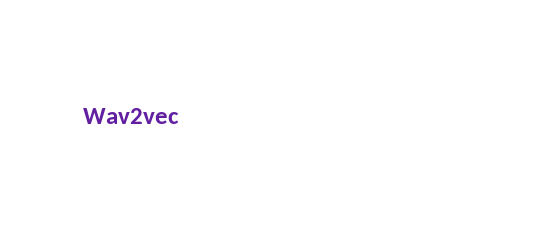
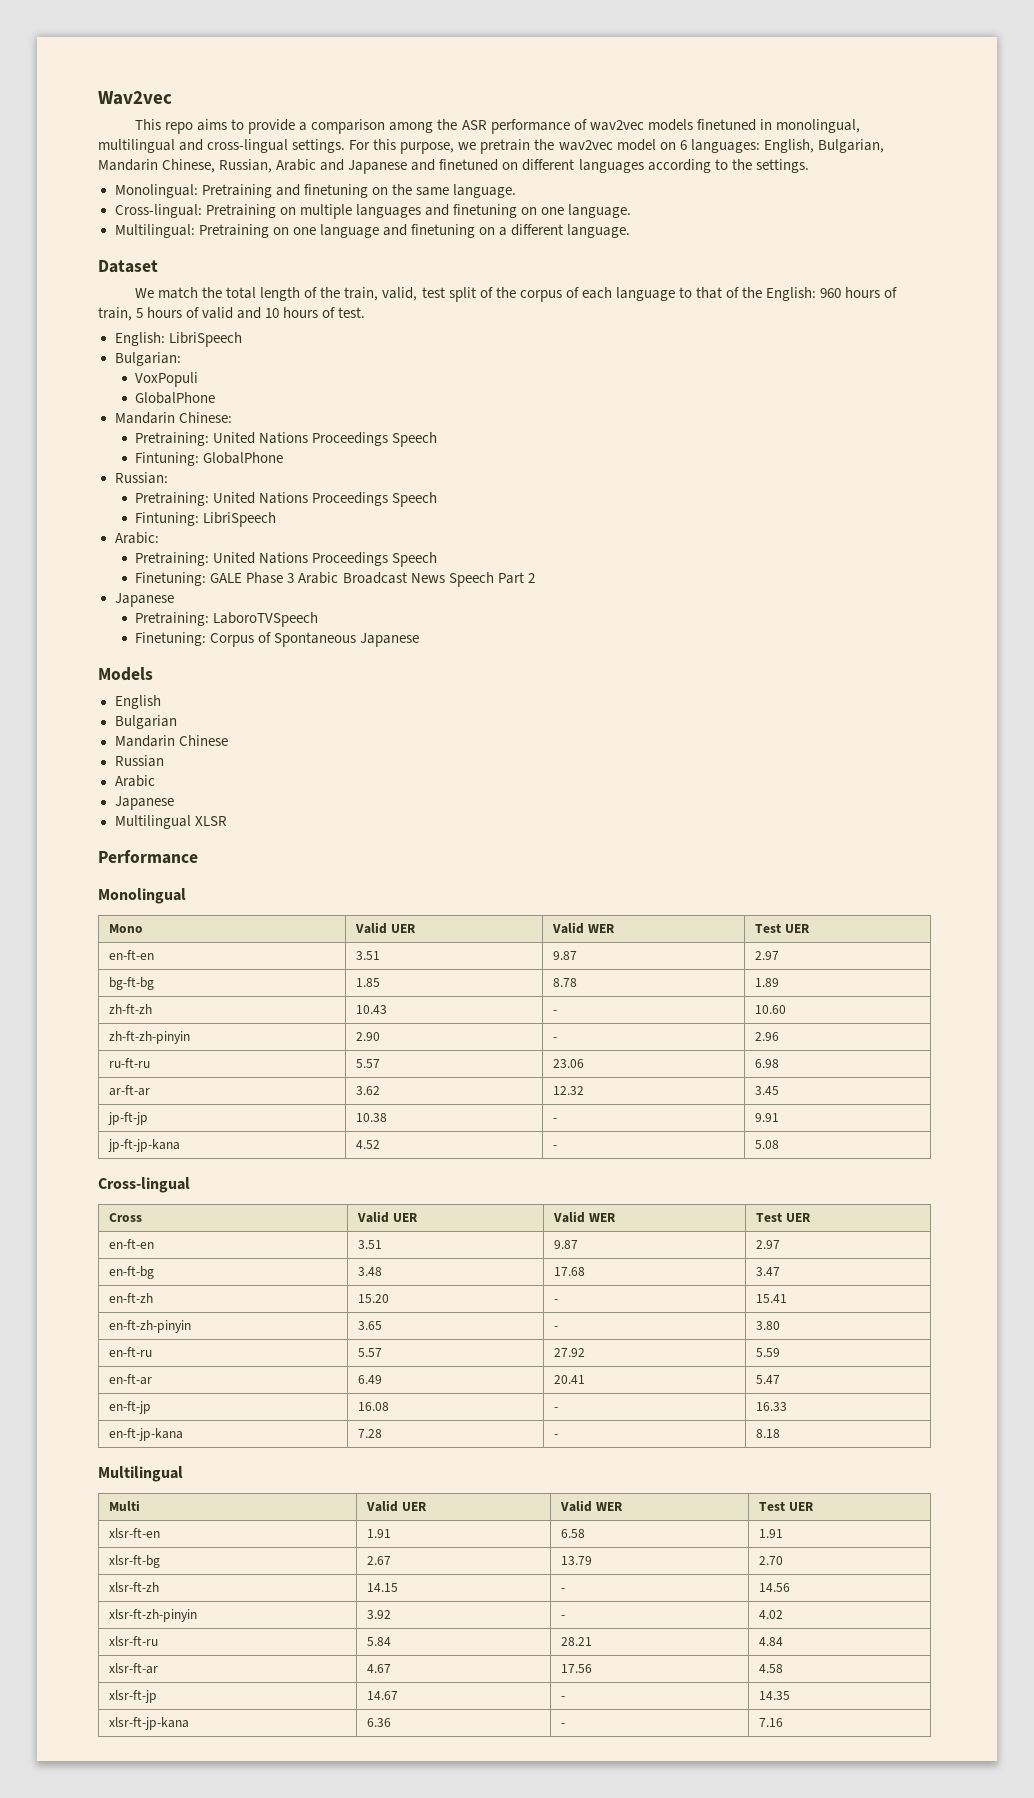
(179, 116) none -> [135,119,860,134] [98,139,884,154] [98,159,809,174] [114,184,516,198] [114,204,631,219] [114,224,631,238] [98,260,158,273] [135,287,898,302] [98,307,366,321] [114,332,242,347] [114,352,181,366] [135,372,199,387] [135,392,216,404] [114,412,232,424] [135,432,438,447] [135,452,284,466] [114,472,168,484] [135,492,438,507] [135,512,277,527] [114,532,159,544] [135,552,438,567] [135,572,535,587] [114,593,174,607] [135,612,319,627] [135,632,420,647] [98,667,153,681] [114,695,161,709] [114,715,177,729] [114,735,228,747] [114,755,164,767] [114,775,155,787] [114,796,174,810] [114,815,227,829] [98,850,198,864] [98,888,186,904] [109,924,144,933] [355,922,417,934] [552,922,616,934] [755,923,811,933] [109,950,155,960] [356,951,381,960] [553,951,578,960] [755,951,780,960] [109,977,155,990] [356,978,381,987] [553,978,578,987] [755,978,780,987] [109,1004,153,1014] [356,1005,388,1014] [553,1010,558,1014] [755,1005,787,1014] [109,1031,191,1044] [356,1032,381,1041] [553,1037,558,1041] [755,1032,780,1041] [109,1058,151,1068] [356,1059,381,1068] [553,1059,585,1068] [755,1059,780,1068] [109,1085,151,1096] [356,1086,381,1095] [553,1086,585,1095] [755,1086,780,1095] [108,1112,149,1125] [356,1113,388,1122] [553,1118,558,1122] [755,1113,780,1122] [108,1139,181,1152] [356,1140,381,1149] [553,1145,558,1149] [755,1140,780,1149] [98,1177,190,1193] [109,1213,143,1222] [357,1211,419,1223] [553,1211,617,1223] [756,1212,812,1222] [109,1239,155,1249] [358,1240,383,1249] [554,1240,579,1249] [756,1240,781,1249] [109,1266,155,1279] [358,1267,383,1276] [554,1267,586,1276] [756,1267,781,1276] [109,1293,154,1303] [358,1294,390,1303] [554,1299,559,1303] [756,1294,788,1303] [109,1320,192,1333] [358,1321,383,1330] [554,1326,559,1330] [756,1321,781,1330] [109,1347,153,1357] [358,1348,383,1357] [554,1348,586,1357] [756,1348,781,1357] [109,1374,153,1385] [358,1375,383,1384] [554,1375,586,1384] [756,1375,781,1384] [109,1401,152,1414] [358,1402,390,1411] [554,1407,559,1411] [756,1402,788,1411] [109,1428,184,1441] [358,1429,383,1438] [554,1434,559,1438] [756,1429,781,1438] [98,1466,183,1482] [109,1500,141,1511] [366,1500,428,1512] [560,1500,624,1512] [759,1501,815,1511] [109,1528,161,1538] [367,1529,392,1538] [561,1529,586,1538] [759,1529,784,1538] [109,1555,161,1568] [367,1556,392,1565] [561,1556,593,1565] [759,1556,784,1565] [109,1582,160,1592] [367,1583,399,1592] [561,1588,566,1592] [759,1583,791,1592] [109,1609,198,1622] [367,1610,392,1619] [561,1615,566,1619] [759,1610,784,1619] [109,1636,159,1646] [367,1637,392,1646] [561,1637,593,1646] [759,1637,784,1646] [109,1663,159,1674] [367,1664,392,1673] [561,1664,593,1673] [759,1664,784,1673] [109,1690,158,1703] [367,1691,399,1700] [561,1696,566,1700] [759,1691,791,1700] [109,1717,190,1730] [367,1718,392,1727] [561,1723,566,1727] [759,1718,784,1727] // This repo aims to provide a comparison among the ASR performance of wav2vec models finetuned in monolingual, multilingual and cross-lingual settings. For this purpose, we pretrain the wav2vec model on 6 languages: English, Bulgarian, Mandarin Chinese, Russian, Arabic and Japanese and finetuned on different languages according to the settings. // Monolingual: Pretraining and finetuning on the same language. // Cross-lingual: Pretraining on multiple languages and finetuning on one language. // Multilingual: Pretraining on one language and finetuning on a different language. // Dataset // We match the total length of the train, valid, test split of the corpus of each language to that of the English: 960 hours of train, 5 hours of valid and 10 hours of test. // English: LibriSpeech // Bulgarian: // VoxPopuli // GlobalPhone // Mandarin Chinese: // Pretraining: United Nations Proceedings Speech // Fintuning: GlobalPhone // Russian: // Pretraining: United Nations Proceedings Speech // Fintuning: LibriSpeech // Arabic: // Pretraining: United Nations Proceedings Speech // Finetuning: GALE Phase 3 Arabic Broadcast News Speech Part 2 // Japanese // Pretraining: LaboroTVSpeech // Finetuning: Corpus of Spontaneous Japanese // Models // English // Bulgarian // Mandarin Chinese // Russian // Arabic // Japanese // Multilingual XLSR // Performance // Monolingual // Mono | Valid UER | Valid WER | Test UER // en-ft-en | 3.51 | 9.87 | 2.97 // bg-ft-bg | 1.85 | 8.78 | 1.89 // zh-ft-zh | 10.43 | - | 10.60 // zh-ft-zh-pinyin | 2.90 | - | 2.96 // ru-ft-ru | 5.57 | 23.06 | 6.98 // ar-ft-ar | 3.62 | 12.32 | 3.45 // jp-ft-jp | 10.38 | - | 9.91 // jp-ft-jp-kana | 4.52 | - | 5.08 // Cross-lingual // Cross | Valid UER | Valid WER | Test UER // en-ft-en | 3.51 | 9.87 | 2.97 // en-ft-bg | 3.48 | 17.68 | 3.47 // en-ft-zh | 15.20 | - | 15.41 // en-ft-zh-pinyin | 3.65 | - | 3.80 // en-ft-ru | 5.57 | 27.92 | 5.59 // en-ft-ar | 6.49 | 20.41 | 5.47 // en-ft-jp | 16.08 | - | 16.33 // en-ft-jp-kana | 7.28 | - | 8.18 // Multilingual // Multi | Valid UER | Valid WER | Test UER // xlsr-ft-en | 1.91 | 6.58 | 1.91 // xlsr-ft-bg | 2.67 | 13.79 | 2.70 // xlsr-ft-zh | 14.15 | - | 14.56 // xlsr-ft-zh-pinyin | 3.92 | - | 4.02 // xlsr-ft-ru | 5.84 | 28.21 | 4.84 // xlsr-ft-ar | 4.67 | 17.56 | 4.58 // xlsr-ft-jp | 14.67 | - | 14.35 // xlsr-ft-jp-kana | 6.36 | - | 7.16

